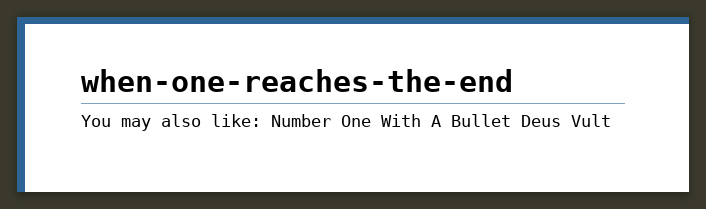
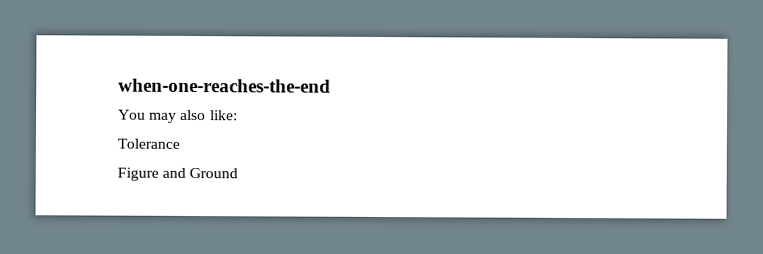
[271,114,611,127] Number One With A Bullet Deus Vult -> [117,138,180,149] [117,167,239,181] // Tolerance // Figure and Ground

